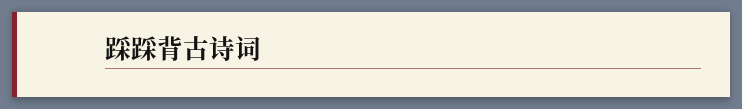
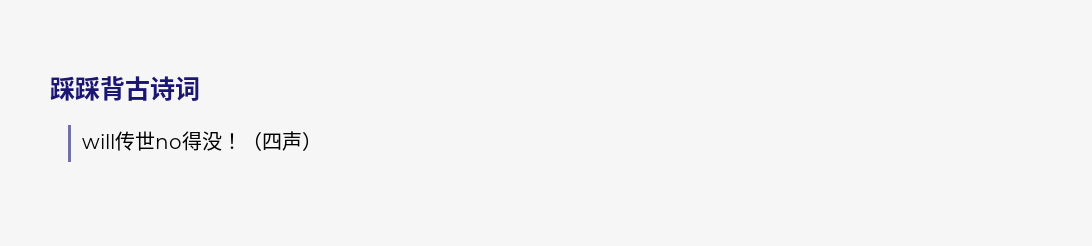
(261, 48) none -> [81,131,322,151] // will传世no得没！（四声）

